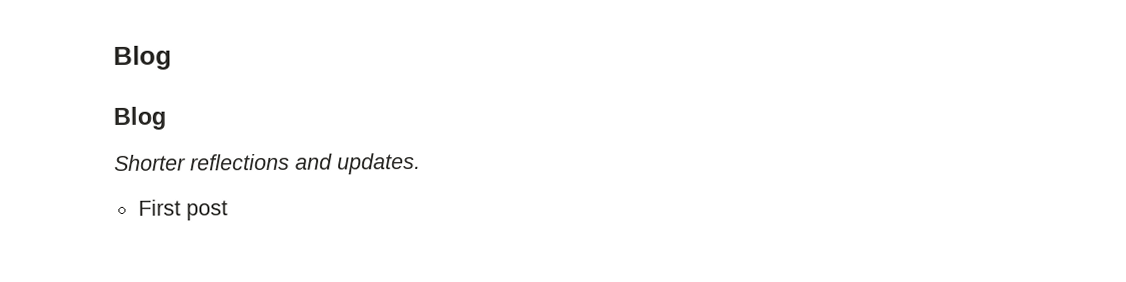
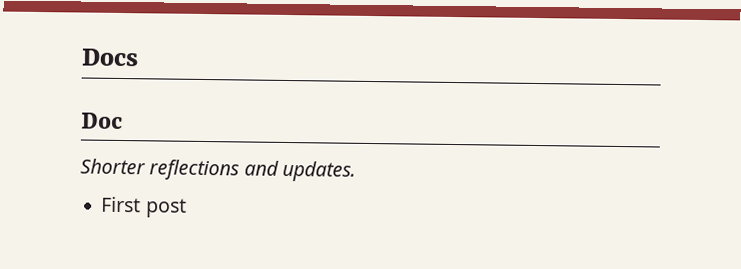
[113,45,172,70] [113,106,166,130] Blog // Blog -> [81,48,139,67] [81,112,123,130] Docs // Doc

